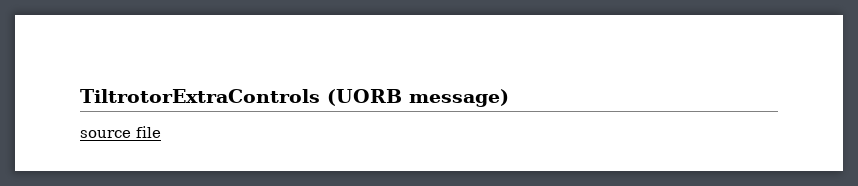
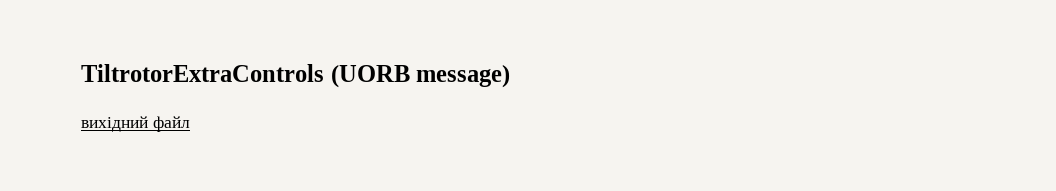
[80,126,161,138] source file -> [81,116,190,132] вихідний файл

